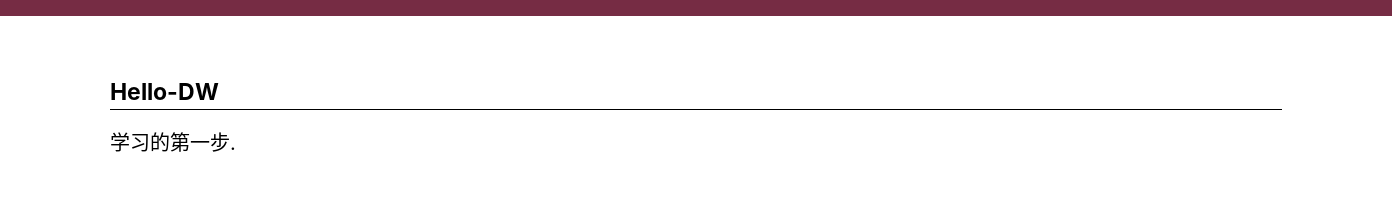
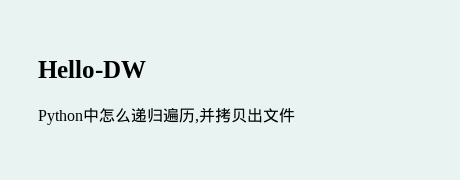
[110,132,236,152] 学习的第一步. -> [38,107,295,125] Python中怎么递归遍历,并拷贝出文件

